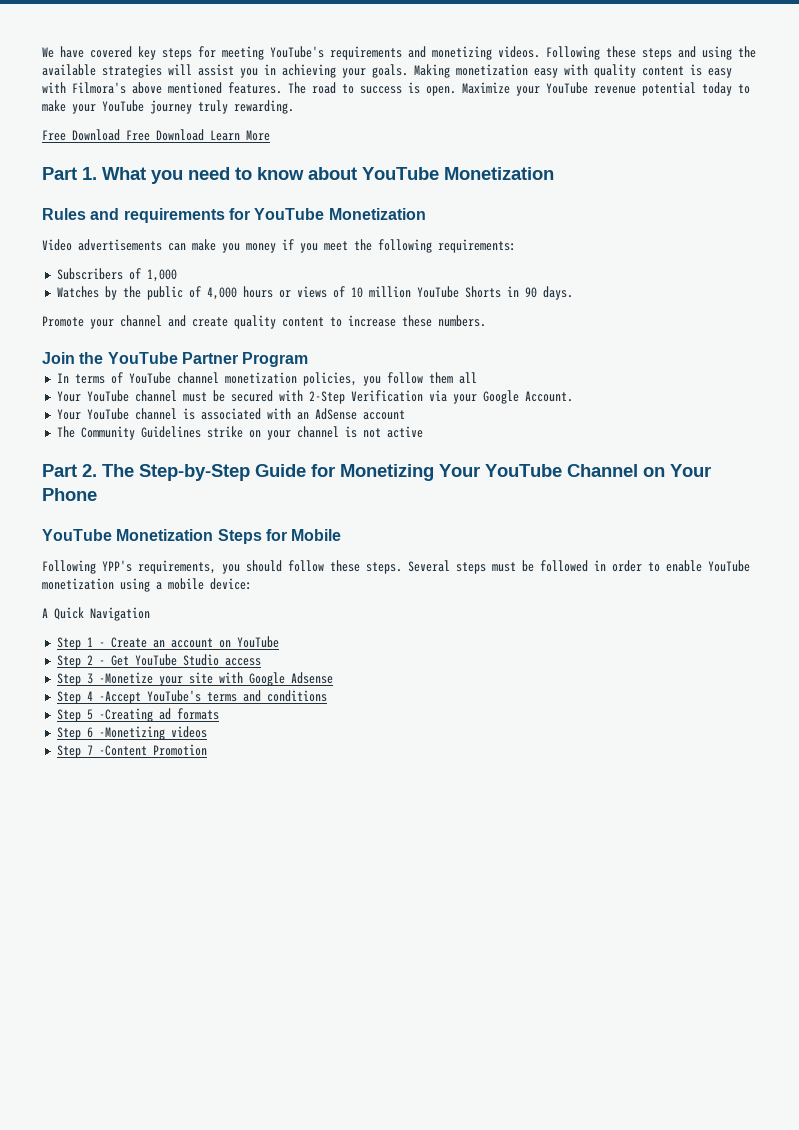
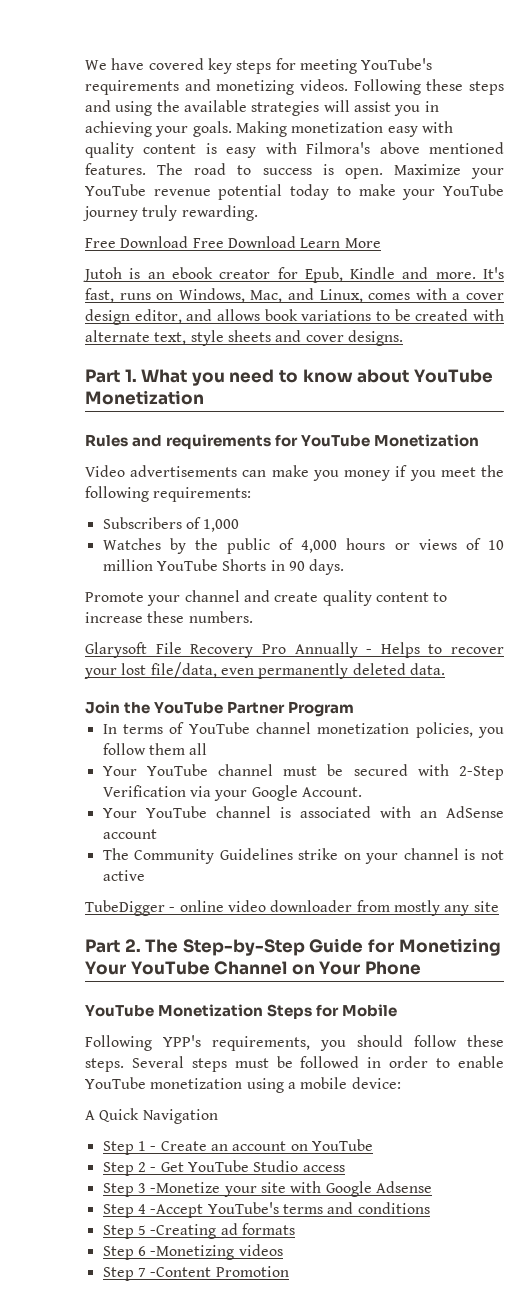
(270, 135) none -> [83,267,505,283] [85,288,505,303] [85,309,505,325] [85,330,403,346] // Jutoh is an ebook creator for Epub, Kindle and more. It's fast, runs on Windows, Mac, and Linux, comes with a cover design editor, and allows book variations to be created with alternate text, style sheets and cover designs.
(486, 321) none -> [85,642,504,658] [84,662,445,679] // Glarysoft File Recovery Pro Annually - Helps to recover your lost file/data, even permanently deleted data.
(423, 432) none -> [85,900,499,916] // TubeDigger - online video downloader from mostly any site

